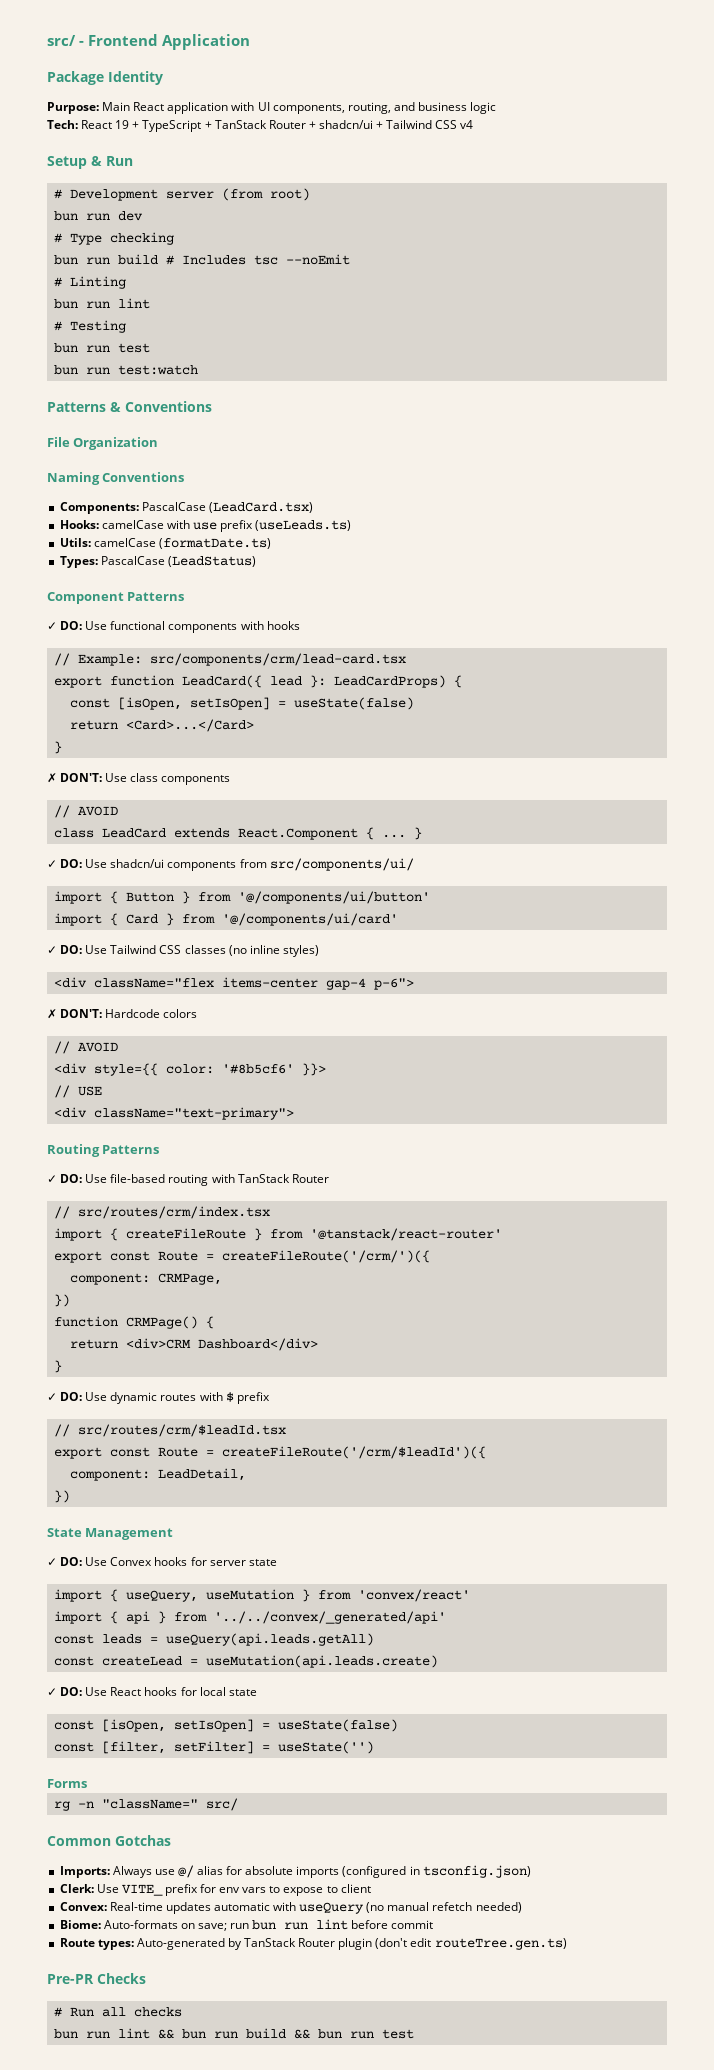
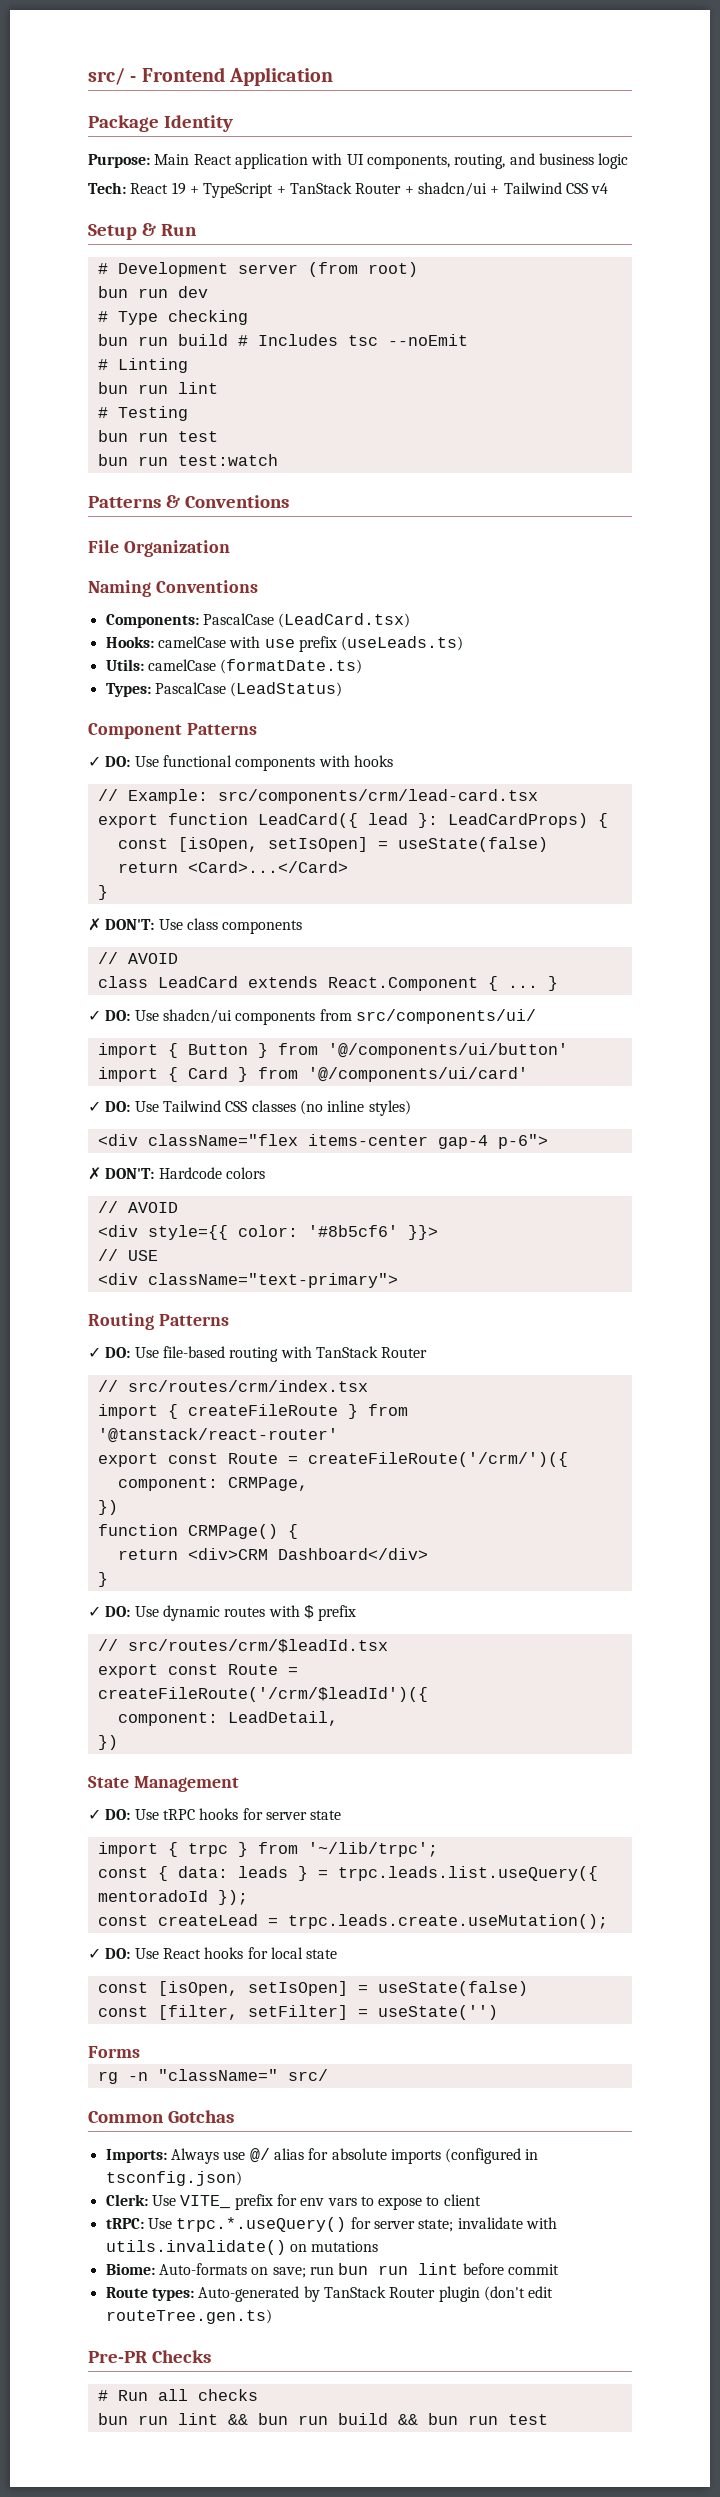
[110,1557,153,1566] Convex -> [162,1809,195,1820] tRPC
[125,1589,470,1602] [53,1611,446,1624] [53,1633,374,1646] useQuery, useMutation } from 'convex/react' // import { api } from '../../convex/_generated/api' // const leads = useQuery(api.leads.getAll) -> [187,1842,438,1857] [97,1866,598,1881] [97,1890,248,1905] trpc } from '~/lib/trpc'; // const { data: leads } = trpc.leads.list.useQuery({ mentoradoId });
[205,1655,438,1668] useMutation(api.leads.create) -> [287,1914,608,1929] trpc.leads.create.useMutation();
[59,1902,522,1914] Convex: Real-time updates automatic with useQuery (no manual refetch needed) -> [105,2217,557,2232] [105,2240,379,2255] tRPC: Use trpc.*.useQuery() for server state; invalidate with utils.invalidate() on mutations

